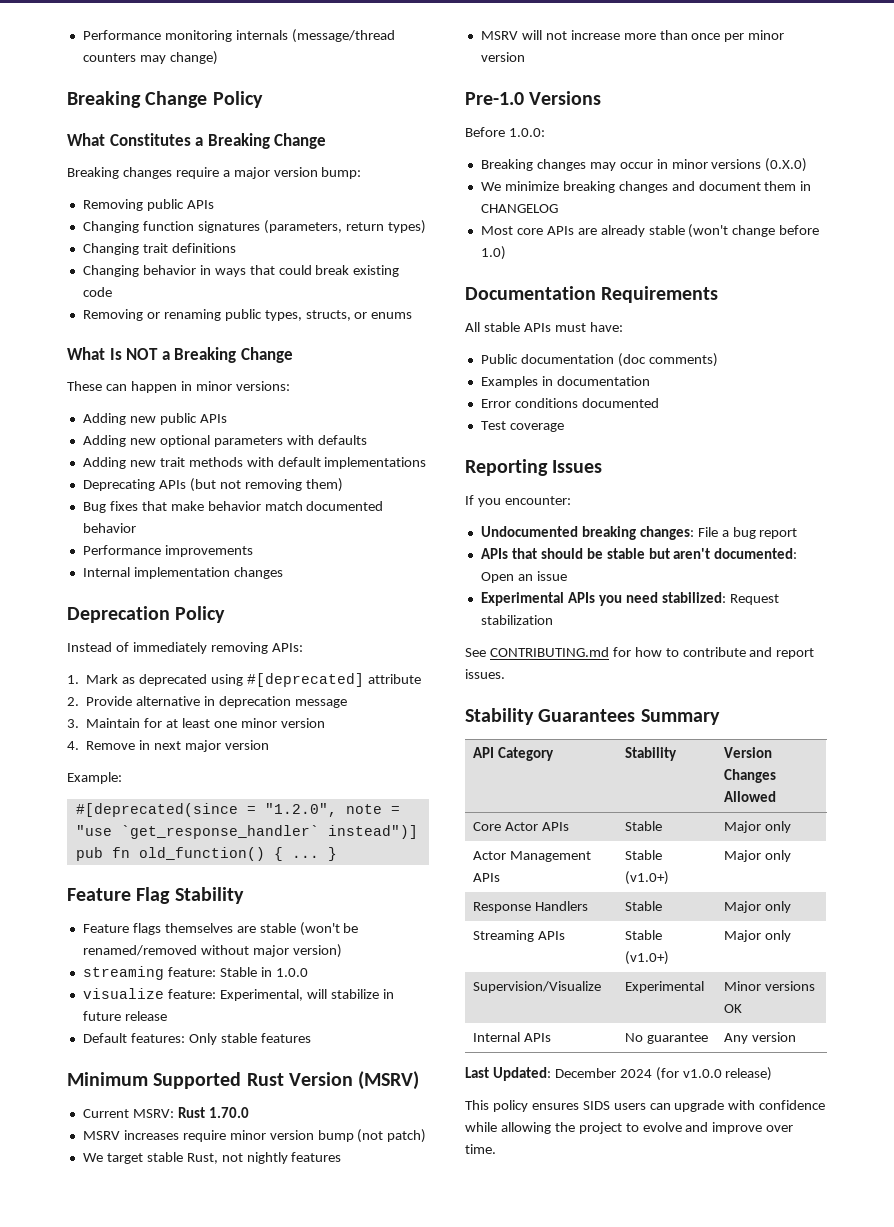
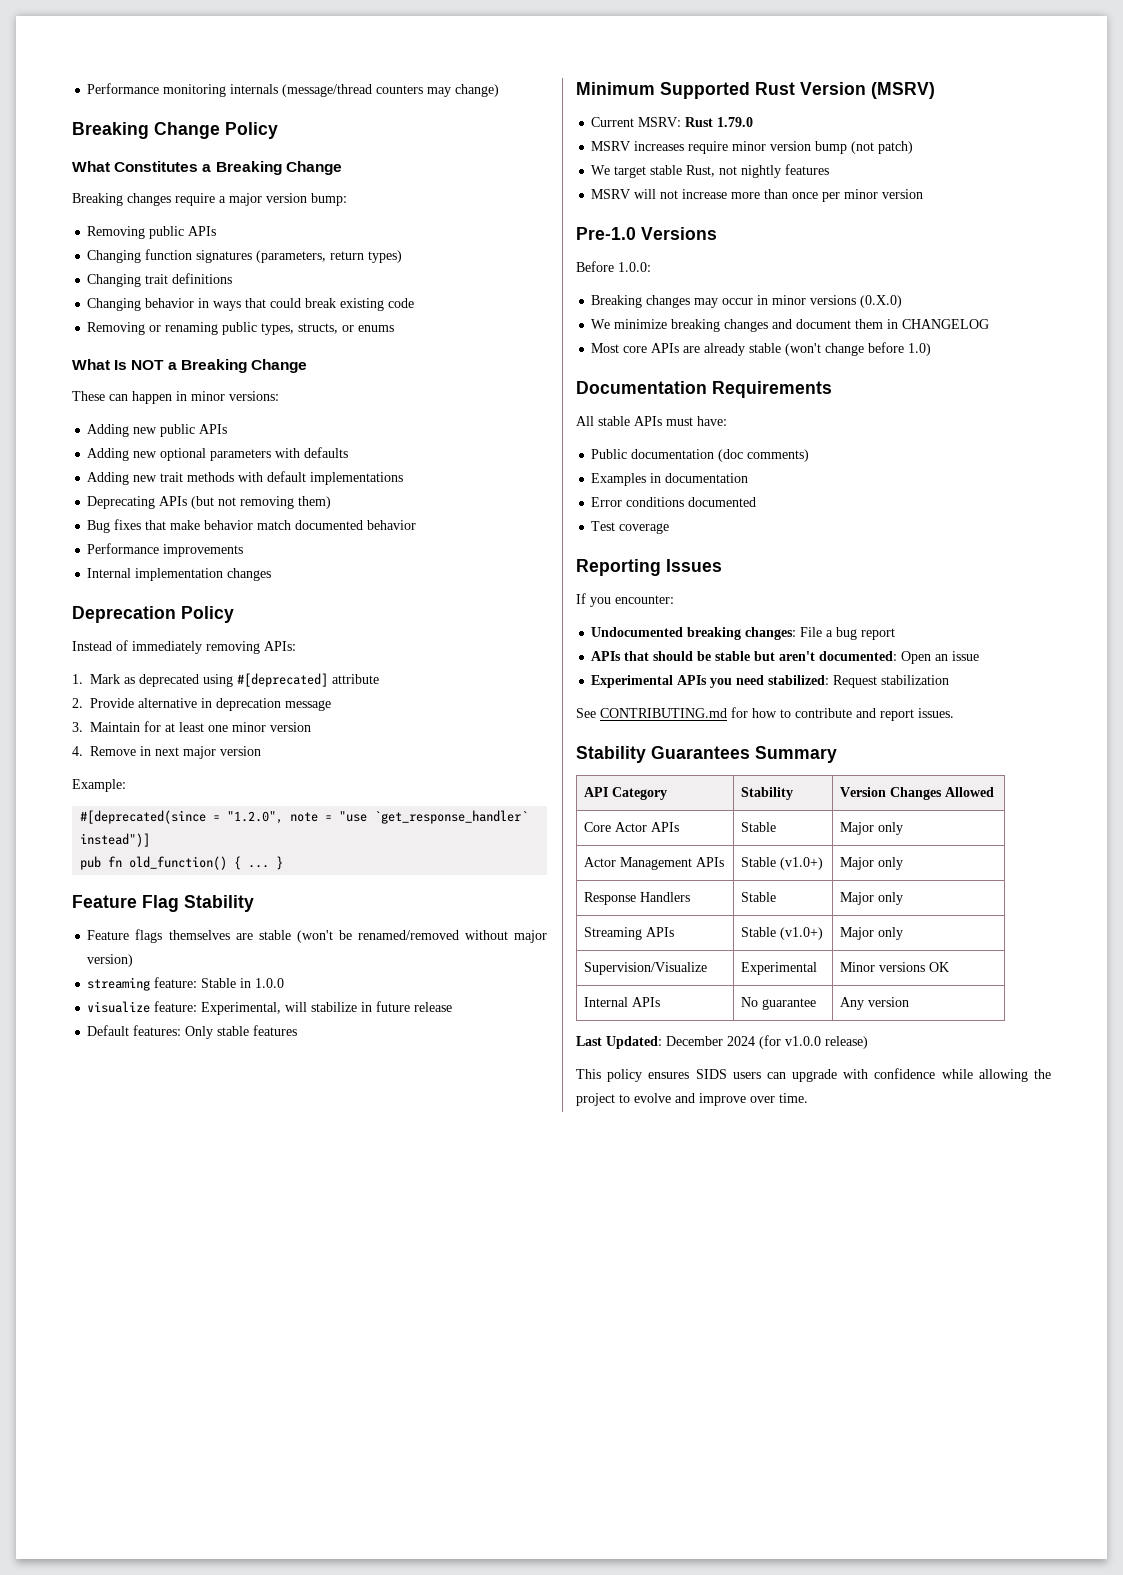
[208,1107,249,1118] 1.70.0 -> [717,117,754,127] 1.79.0

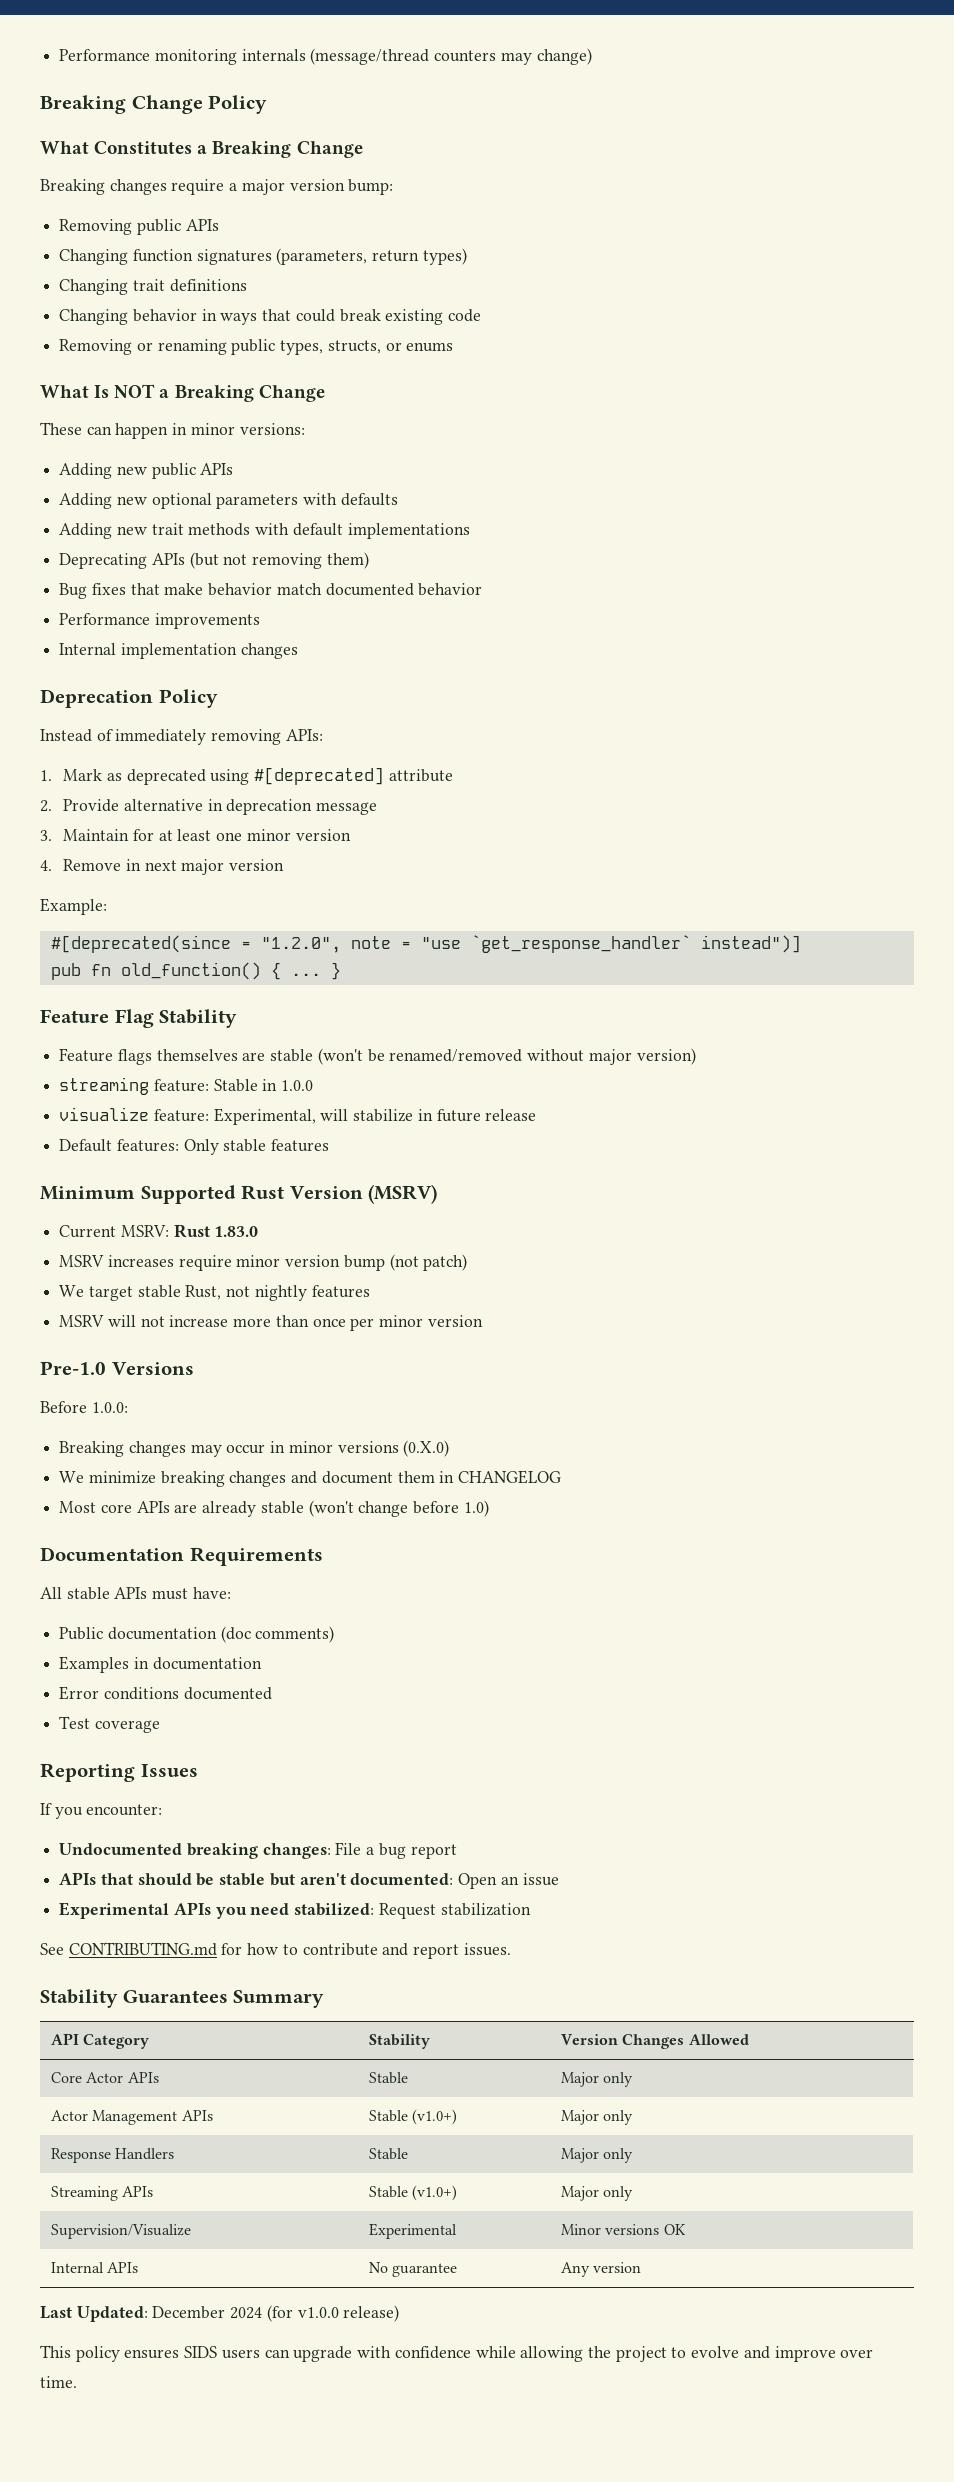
[717,117,754,127] 1.79.0 -> [214,1226,259,1237] 1.83.0

